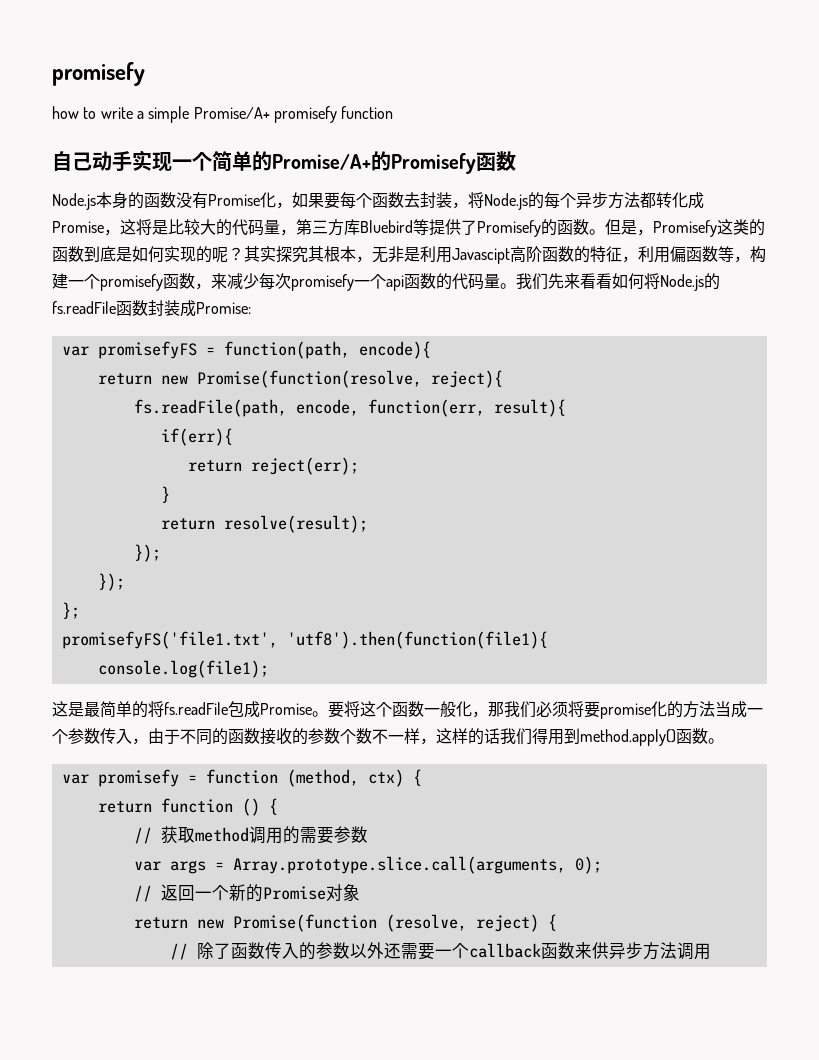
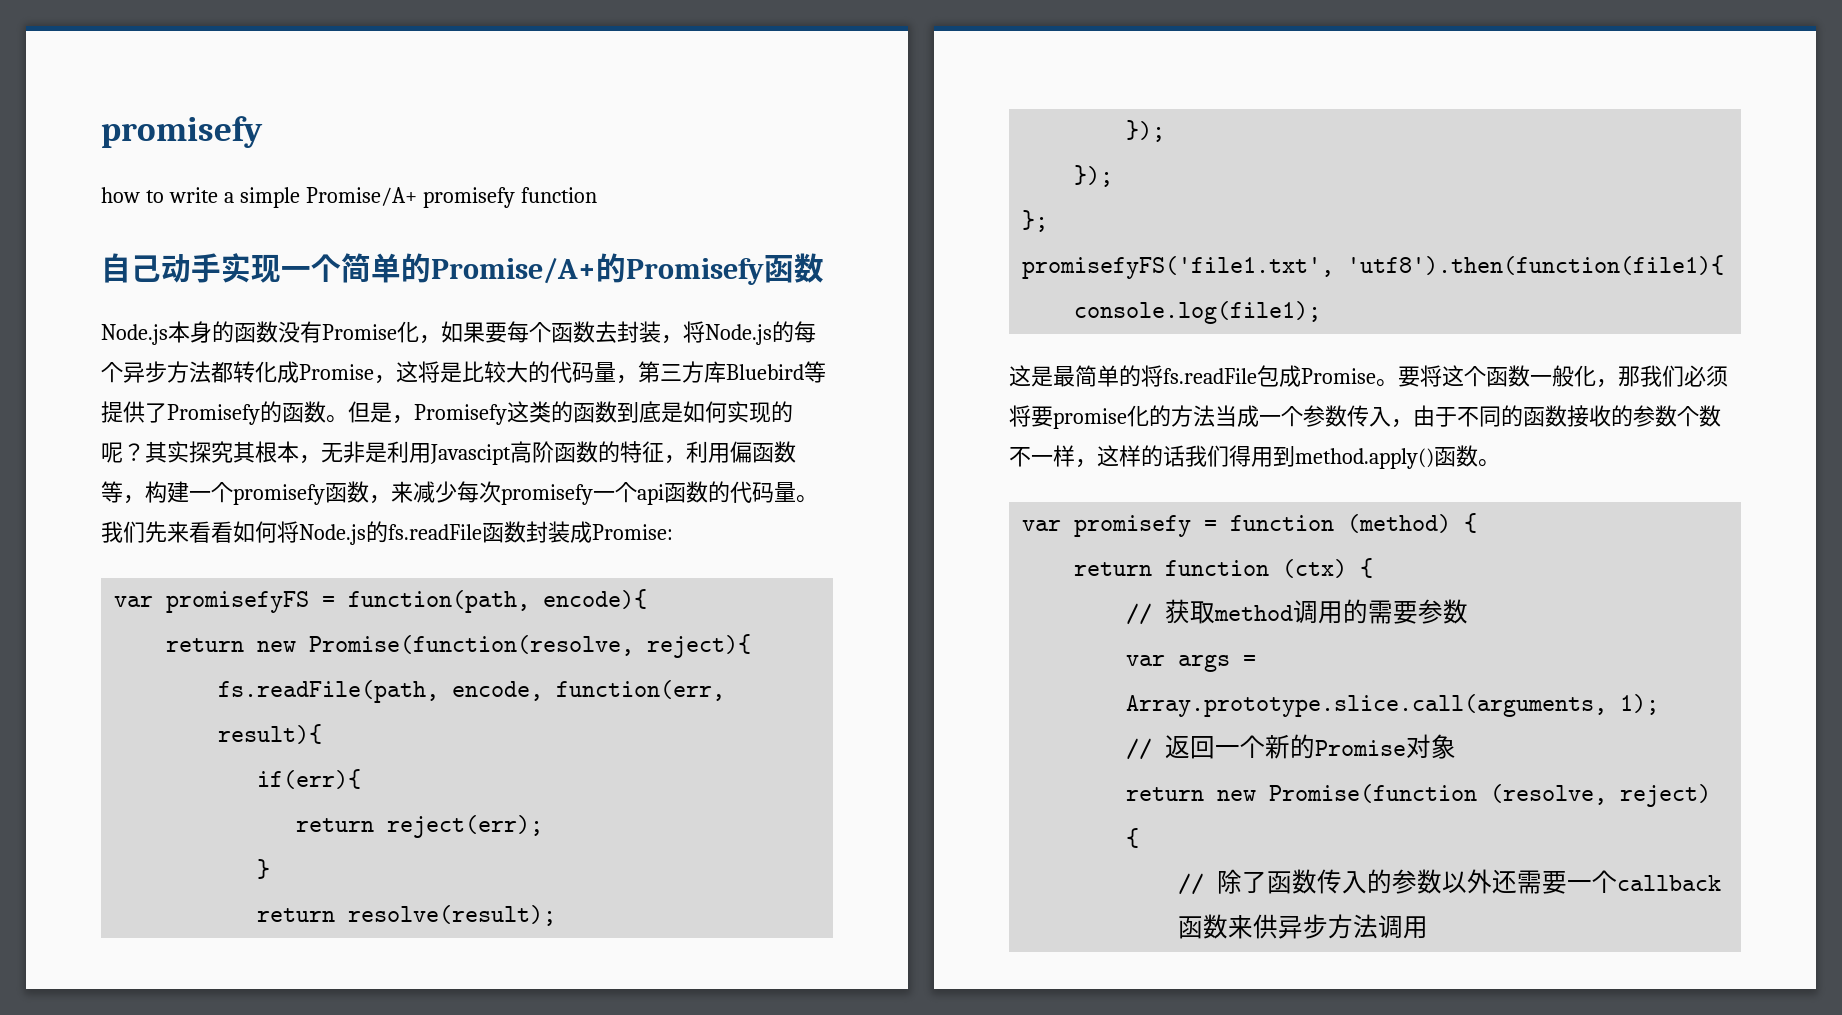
[286,769,404,787] (method, ctx) -> [1347,514,1452,533] (method)
[241,798,260,816] () -> [1282,559,1348,578] (ctx)
[574,856,602,874] 0); -> [1620,694,1660,715] 1);

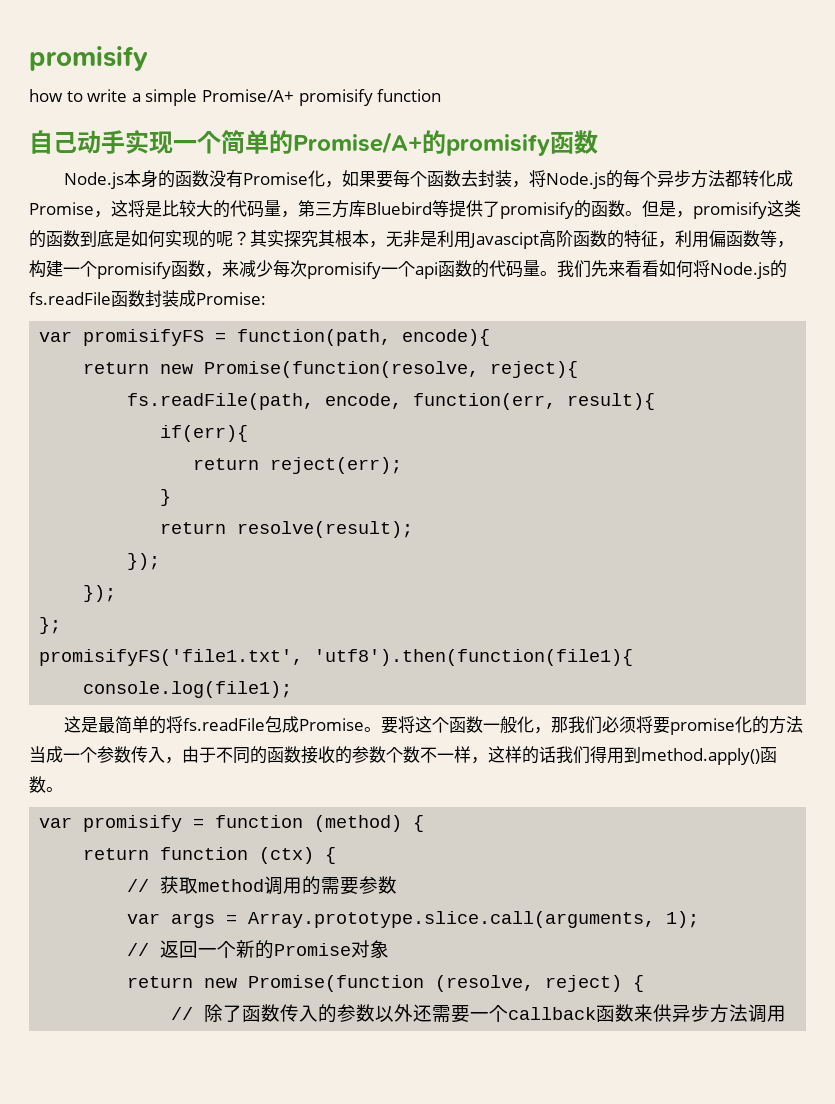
[101,116,263,148] promisefy -> [29,46,148,71] promisify
[422,187,515,208] promisefy -> [298,89,373,106] promisify
[626,258,764,285] Promisefy -> [446,134,550,156] promisify
[167,404,260,425] Promisefy -> [500,202,574,219] promisify
[414,404,507,425] Promisefy -> [693,202,767,219] promisify
[233,484,325,505] promisefy -> [97,262,171,279] promisify
[501,484,593,505] promisefy -> [307,262,381,279] promisify
[166,591,310,613] promisefyFS -> [83,329,205,346] promisifyFS
[1022,256,1335,279] promisefyFS('file1.txt', -> [39,649,304,666] promisifyFS('file1.txt',
[1074,515,1192,537] promisefy -> [83,815,183,832] promisify

